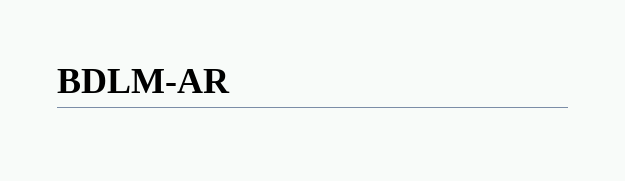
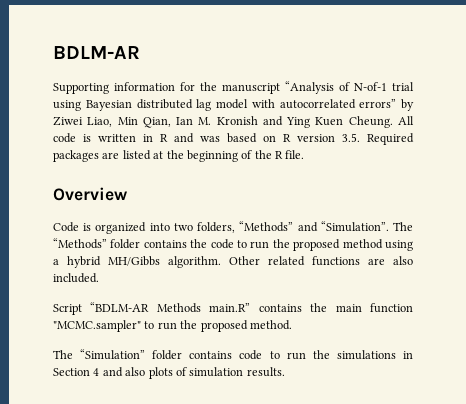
(230, 81) none -> [53,81,414,94] [53,99,414,111] [53,116,414,128] [53,133,414,145] [53,150,305,162] [53,187,127,201] [53,221,414,234] [53,238,413,251] [53,256,413,268] [53,273,99,283] [53,302,413,315] [53,320,292,332] [53,349,413,360] [53,367,285,379] // Supporting information for the manuscript “Analysis of N-of-1 trial using Bayesian distributed lag model with autocorrelated errors” by Ziwei Liao, Min Qian, Ian M. Kronish and Ying Kuen Cheung. All code is written in R and was based on R version 3.5. Required packages are listed at the beginning of the R file. // Overview // Code is organized into two folders, “Methods” and “Simulation”. The “Methods” folder contains the code to run the proposed method using a hybrid MH/Gibbs algorithm. Other related functions are also included. // Script “BDLM-AR Methods main.R” contains the main function "MCMC.sampler" to run the proposed method. // The “Simulation” folder contains code to run the simulations in Section 4 and also plots of simulation results.

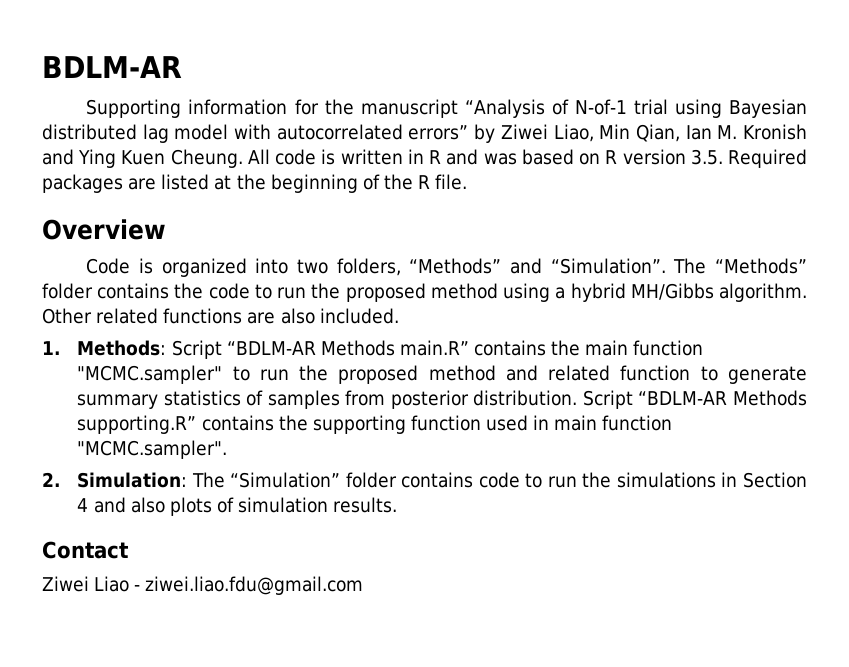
(99, 278) none -> [42,340,167,356] 1. Methods:
[249,320,292,330] method. // -> [428,365,807,384] [77,390,807,409] [77,415,673,434] [77,440,228,459] [42,472,188,488] method and related function to generate summary statistics of samples from posterior distribution. Script “BDLM-AR Methods supporting.R” contains the supporting function used in main function "MCMC.sampler". // 2. Simulation:
(285, 372) none -> [42,541,129,559] [42,576,364,595] // Contact // Ziwei Liao - ziwei.liao.fdu@gmail.com

